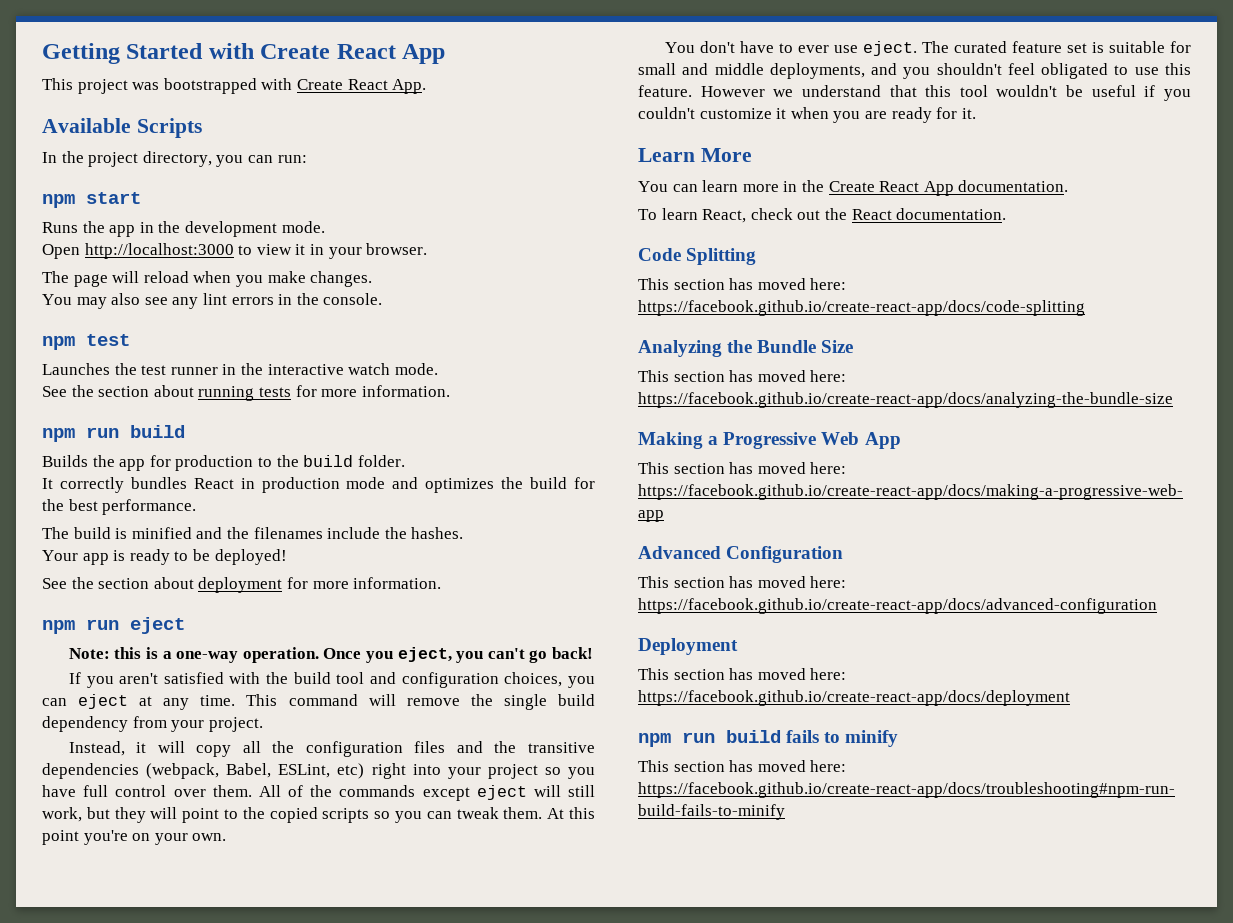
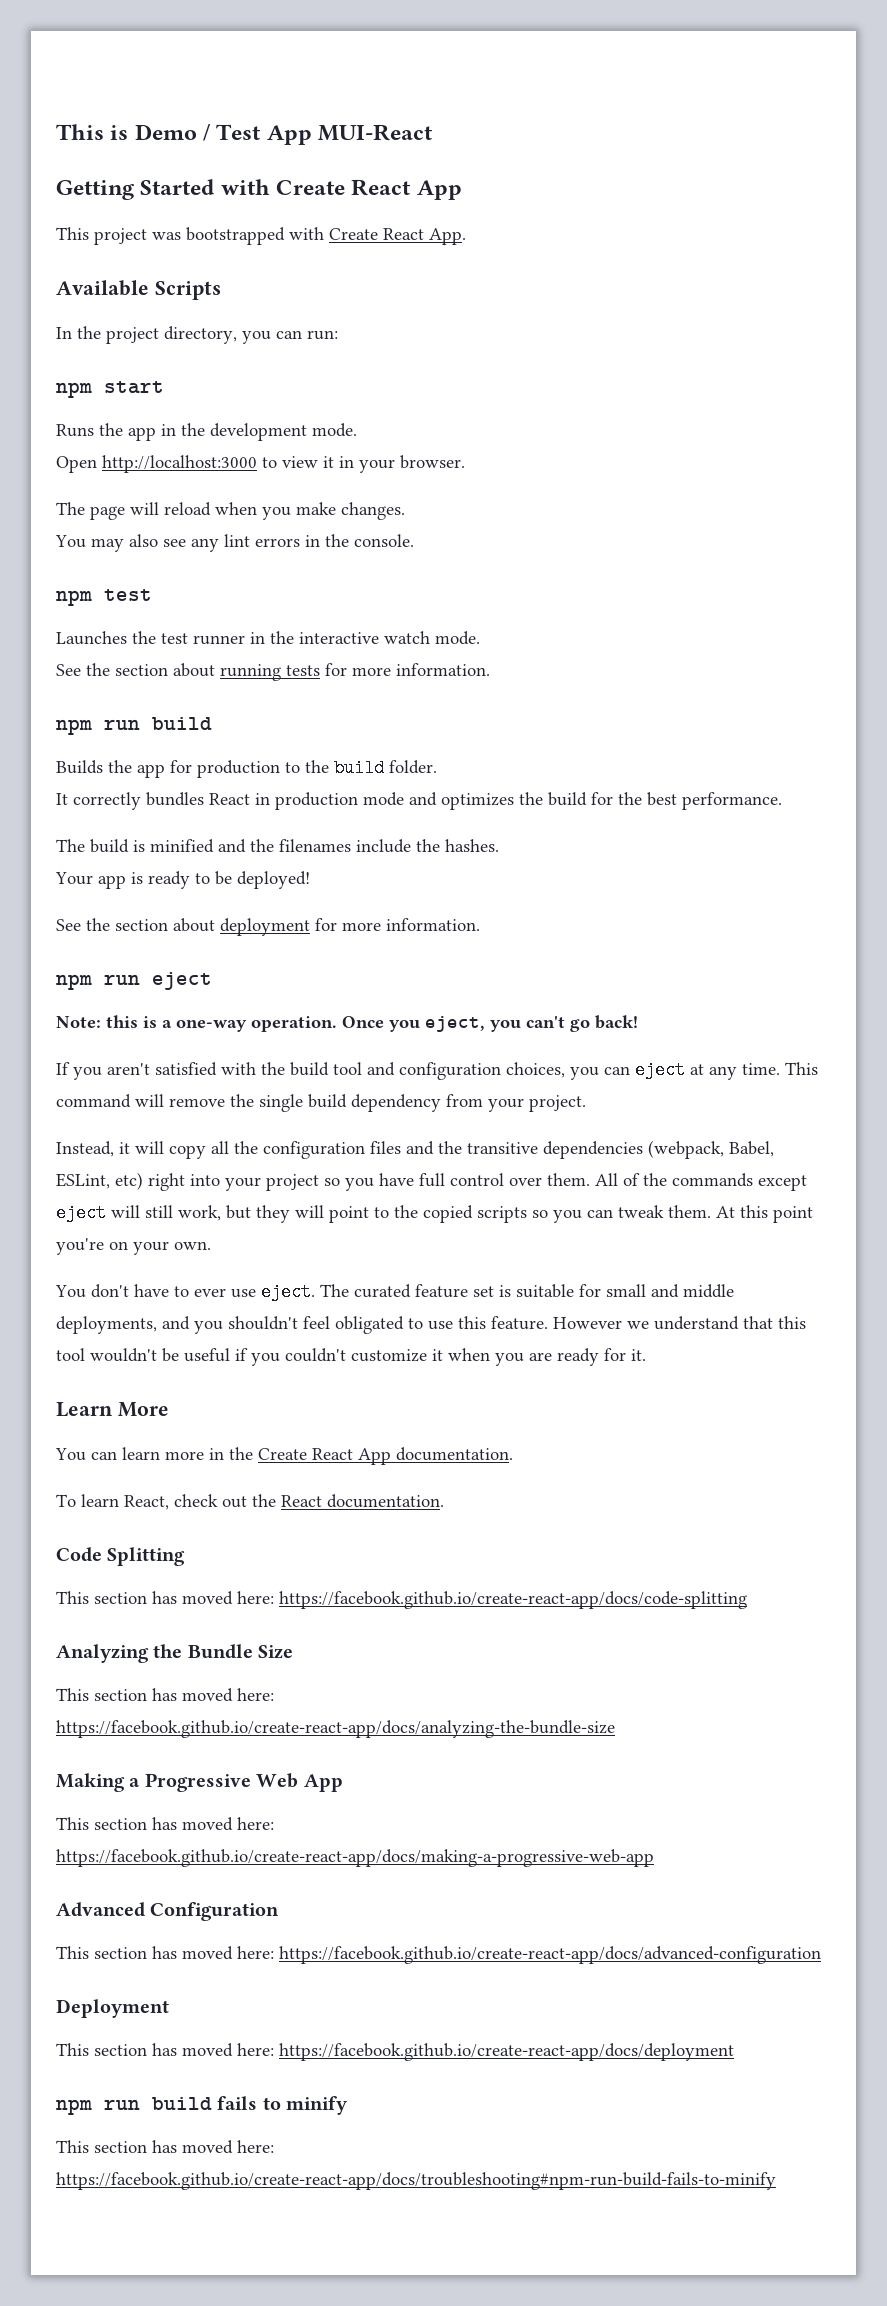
(42, 53) none -> [56,123,434,145] This is Demo / Test App MUI-React //

